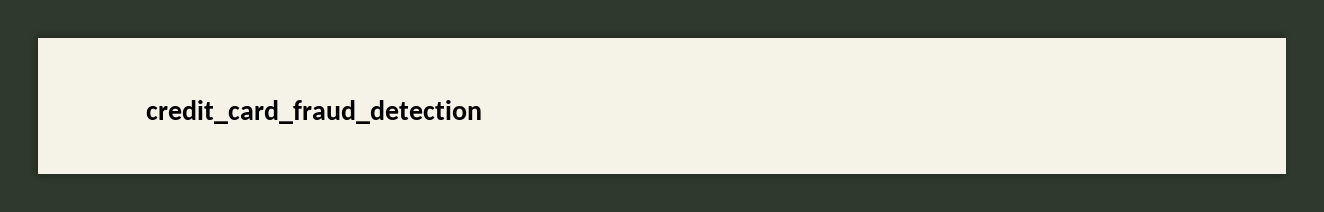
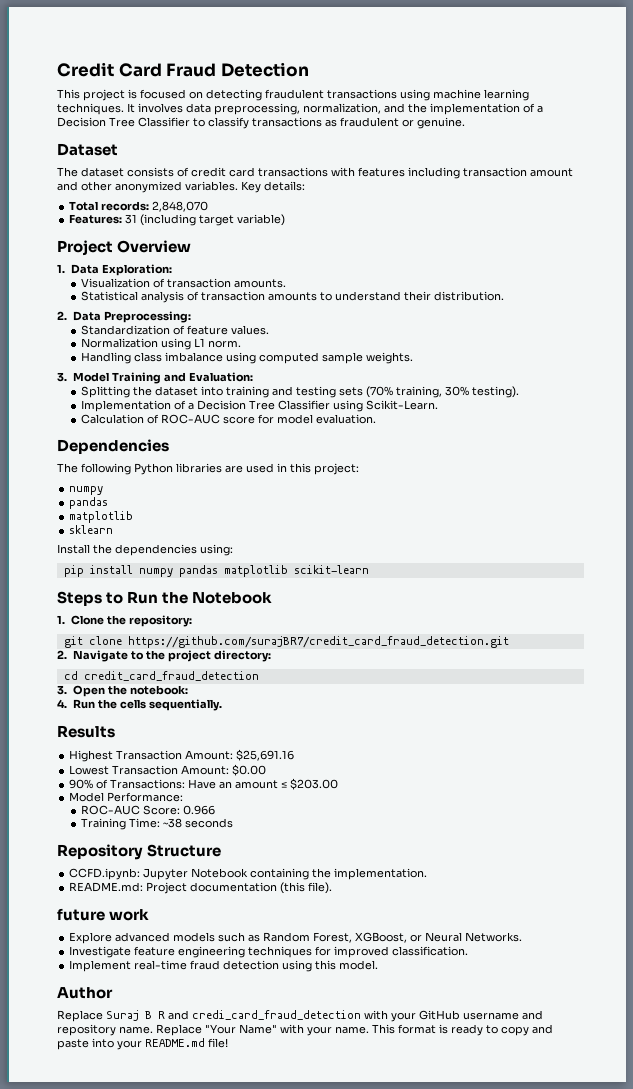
[146,100,482,124] credit_card_fraud_detection -> [57,62,309,77] [57,89,529,101] [57,103,543,115] [57,117,465,129] [57,143,118,156] [57,167,573,179] [57,181,305,193] [69,201,209,212] [69,214,286,226] [57,240,192,256] [57,264,172,276] [81,278,287,288] [81,291,505,303] [57,311,191,323] [81,325,270,335] [81,338,242,350] [81,352,414,364] [57,372,253,384] [81,386,520,398] [81,400,439,412] [81,414,377,424] [57,439,169,454] [57,463,359,475] [69,486,104,495] [69,497,109,509] [69,511,134,523] [69,525,114,534] [57,544,233,556] [63,565,369,577] [57,591,273,606] [57,615,192,627] [63,636,509,648] [57,650,271,662] [63,671,259,681] [57,685,188,697] [57,699,222,711] [57,725,115,738] [69,749,295,762] [69,764,267,776] [69,778,339,790] [69,792,184,802] [81,805,216,815] [81,818,234,830] [57,844,222,860] [69,868,428,880] [69,882,333,894] [57,908,150,921] [69,932,523,944] [69,946,469,958] [69,960,379,972] [57,987,113,999] [57,1010,543,1022] [57,1024,553,1036] [57,1038,228,1050] Credit Card Fraud Detection // This project is focused on detecting fraudulent transactions using machine learning techniques. It involves data preprocessing, normalization, and the implementation of a Decision Tree Classifier to classify transactions as fraudulent or genuine. // Dataset // The dataset consists of credit card transactions with features including transaction amount and other anonymized variables. Key details: // Total records: 2,848,070 // Features: 31 (including target variable) // Project Overview // 1. Data Exploration: // Visualization of transaction amounts. // Statistical analysis of transaction amounts to understand their distribution. // 2. Data Preprocessing: // Standardization of feature values. // Normalization using L1 norm. // Handling class imbalance using computed sample weights. // 3. Model Training and Evaluation: // Splitting the dataset into training and testing sets (70% training, 30% testing). // Implementation of a Decision Tree Classifier using Scikit-Learn. // Calculation of ROC-AUC score for model evaluation. // Dependencies // The following Python libraries are used in this project: // numpy // pandas // matplotlib // sklearn // Install the dependencies using: // pip install numpy pandas matplotlib scikit-learn // Steps to Run the Notebook // 1. Clone the repository: // git clone https://github.com/surajBR7/credit_card_fraud_detection.git // 2. Navigate to the project directory: // cd credit_card_fraud_detection // 3. Open the notebook: // 4. Run the cells sequentially. // Results // Highest Transaction Amount: $25,691.16 // Lowest Transaction Amount: $0.00 // 90% of Transactions: Have an amount ≤ $203.00 // Model Performance: // ROC-AUC Score: 0.966 // Training Time: ~38 seconds // Repository Structure // CCFD.ipynb: Jupyter Notebook containing the implementation. // README.md: Project documentation (this file). // future work // Explore advanced models such as Random Forest, XGBoost, or Neural Networks. // Investigate feature engineering techniques for improved classification. // Implement real-time fraud detection using this model. // Author // Replace Suraj B R and credi_card_fraud_detection with your GitHub username and repository name. Replace "Your Name" with your name. This format is ready to copy and paste into your README.md file!

